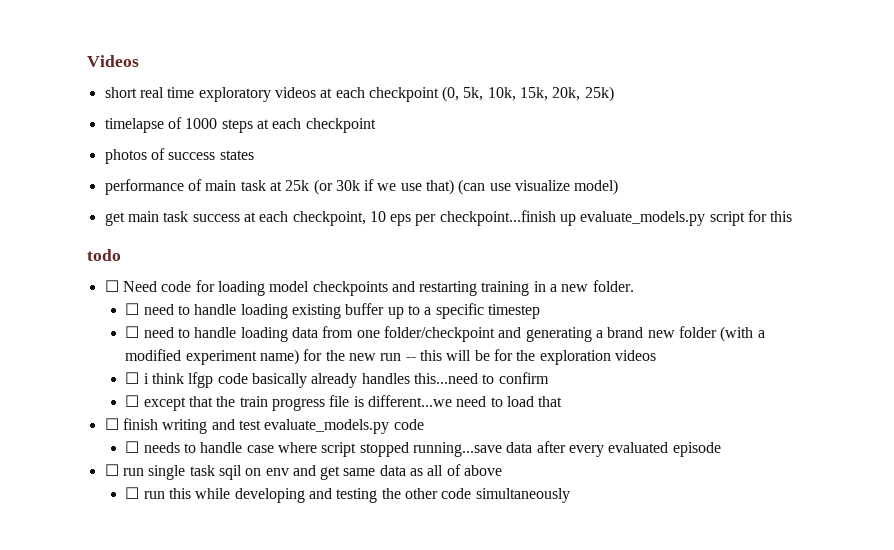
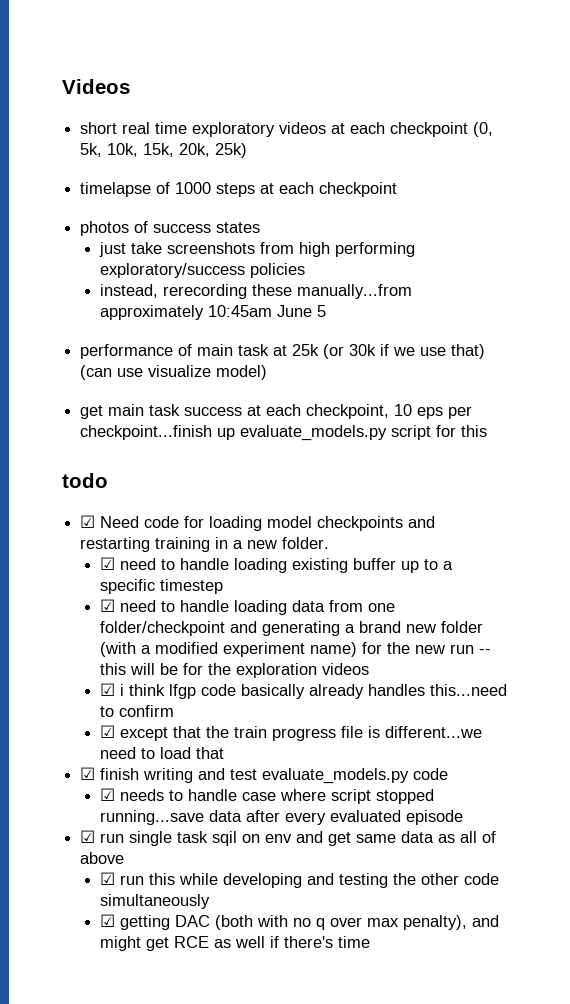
(254, 155) none -> [99,242,416,257] [100,263,306,278] [100,284,413,299] [100,305,327,320] // just take screenshots from high performing exploratory/success policies // instead, rerecording these manually...from approximately 10:45am June 5
[104,280,119,292] ☐ -> [80,515,96,528] ☑
[125,303,140,315] ☐ -> [100,557,116,570] ☑
[125,326,140,338] ☐ -> [100,599,116,612] ☑
[125,372,140,384] ☐ -> [100,683,116,696] ☑
[125,395,140,407] ☐ -> [100,725,116,738] ☑
[104,418,119,430] ☐ -> [80,767,96,780] ☑
[125,441,140,453] ☐ -> [100,788,116,801] ☑
[104,464,119,476] ☐ -> [80,830,96,843] ☑
[125,487,140,499] ☐ -> [100,872,116,885] ☑
(570, 495) none -> [100,914,500,930] [100,936,371,951] // ☑ getting DAC (both with no q over max penalty), and might get RCE as well if there's time

